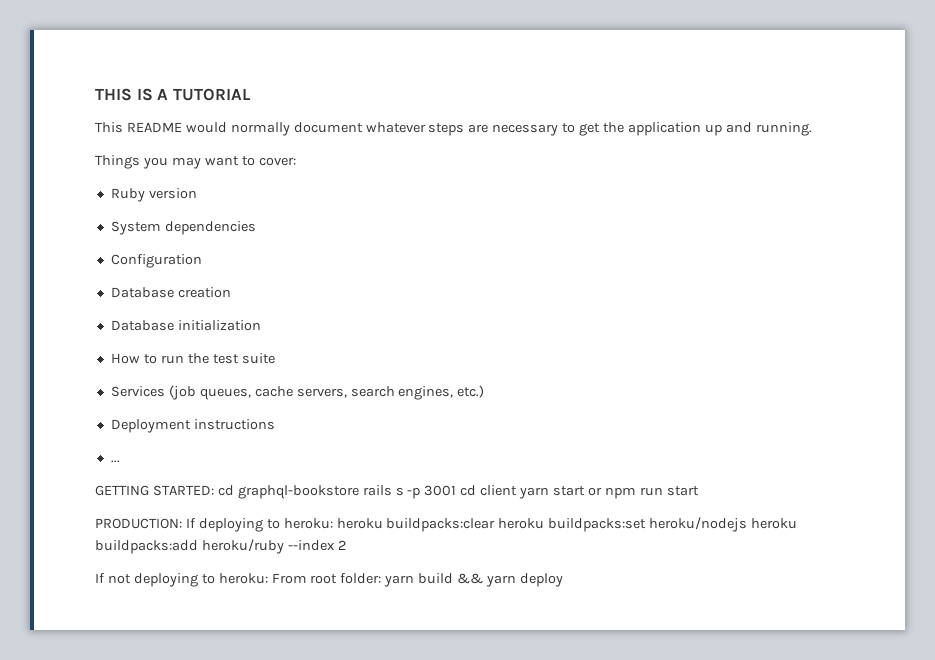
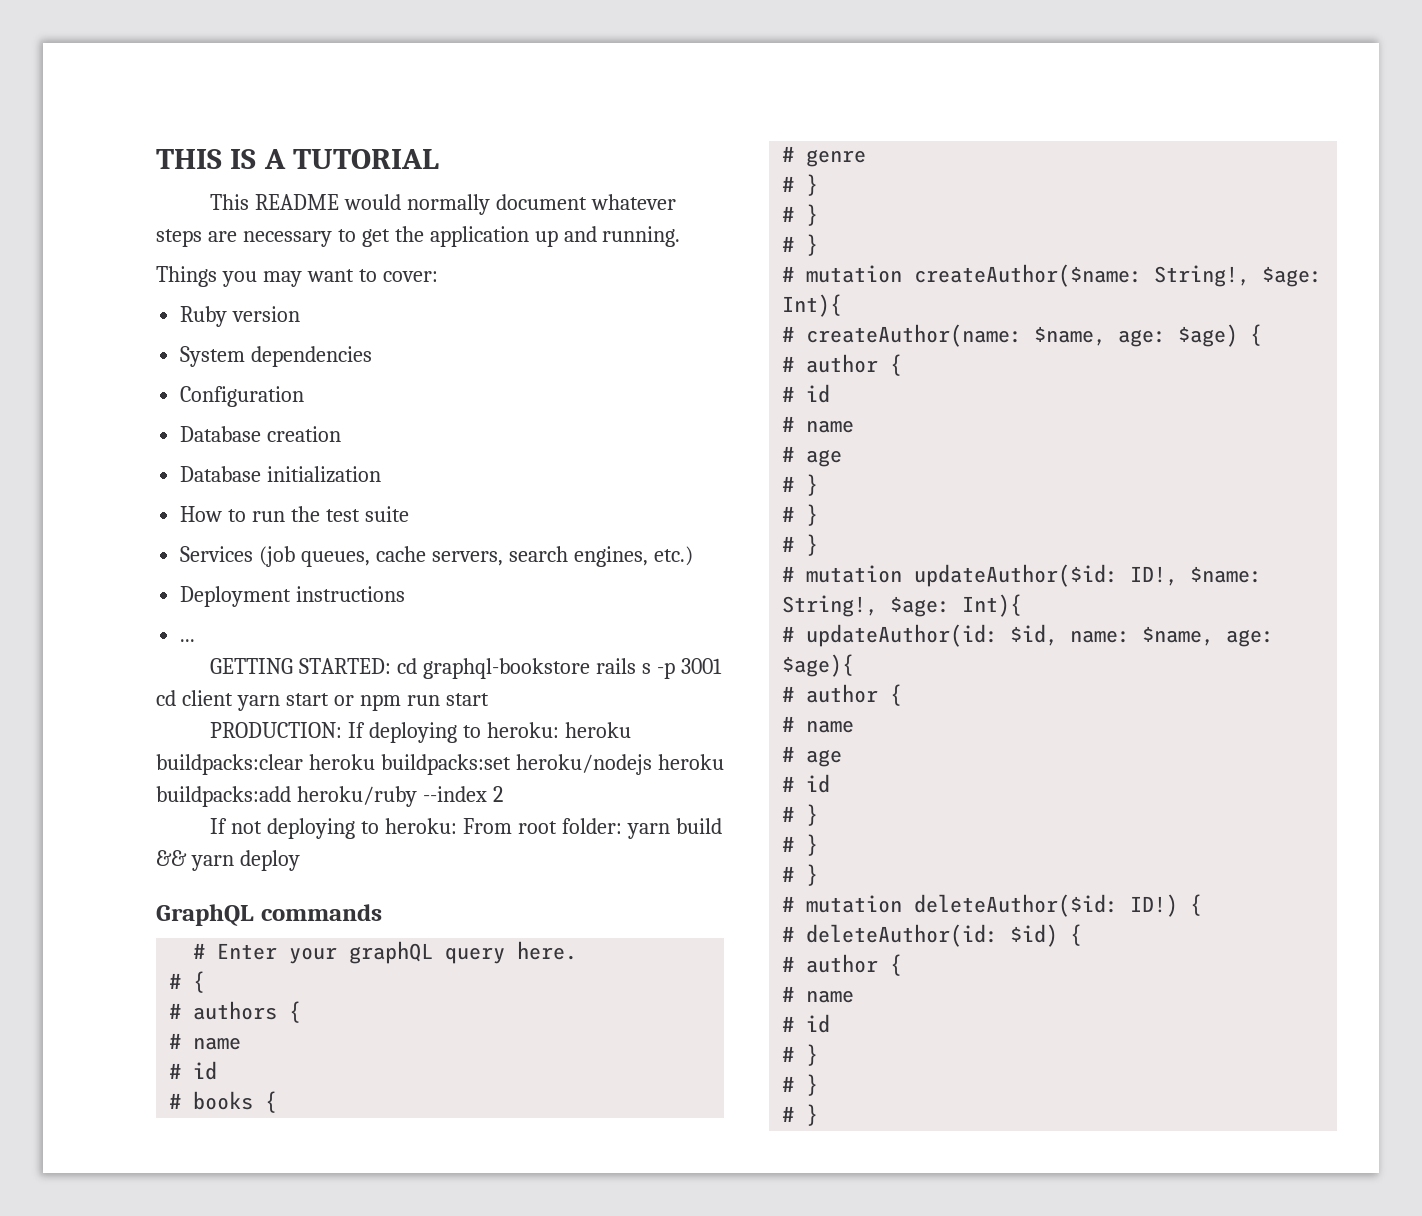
(563, 580) none -> [156,904,382,926] [193,941,578,964] [169,971,206,993] [169,1001,302,1023] [169,1033,242,1050] [169,1061,218,1080] [169,1091,278,1113] [782,146,867,167] [782,174,819,196] [782,204,819,226] [782,234,819,256] [782,264,1323,287] [782,294,843,317] [782,324,1263,347] [782,354,903,376] [782,384,831,403] [782,416,855,433] [782,446,843,467] [782,474,819,496] [782,504,819,526] [782,534,819,556] [782,564,1263,587] [782,594,1023,617] [782,624,1275,647] [782,654,855,677] [782,684,903,706] [782,716,855,733] [782,746,843,767] [782,774,831,793] [782,804,819,826] [782,834,819,856] [782,864,819,886] [782,894,1203,917] [782,924,1083,947] [782,954,903,976] [782,986,855,1003] [782,1014,831,1033] [782,1044,819,1066] [782,1074,819,1096] [782,1104,819,1126] // GraphQL commands // # Enter your graphQL query here. // # { // # authors { // # name // # id // # books { // # genre // # } // # } // # } // # mutation createAuthor($name: String!, $age: Int){ // # createAuthor(name: $name, age: $age) { // # author { // # id // # name // # age // # } // # } // # } // # mutation updateAuthor($id: ID!, $name: String!, $age: Int){ // # updateAuthor(id: $id, name: $name, age: $age){ // # author { // # name // # age // # id // # } // # } // # } // # mutation deleteAuthor($id: ID!) { // # deleteAuthor(id: $id) { // # author { // # name // # id // # } // # } // # }

